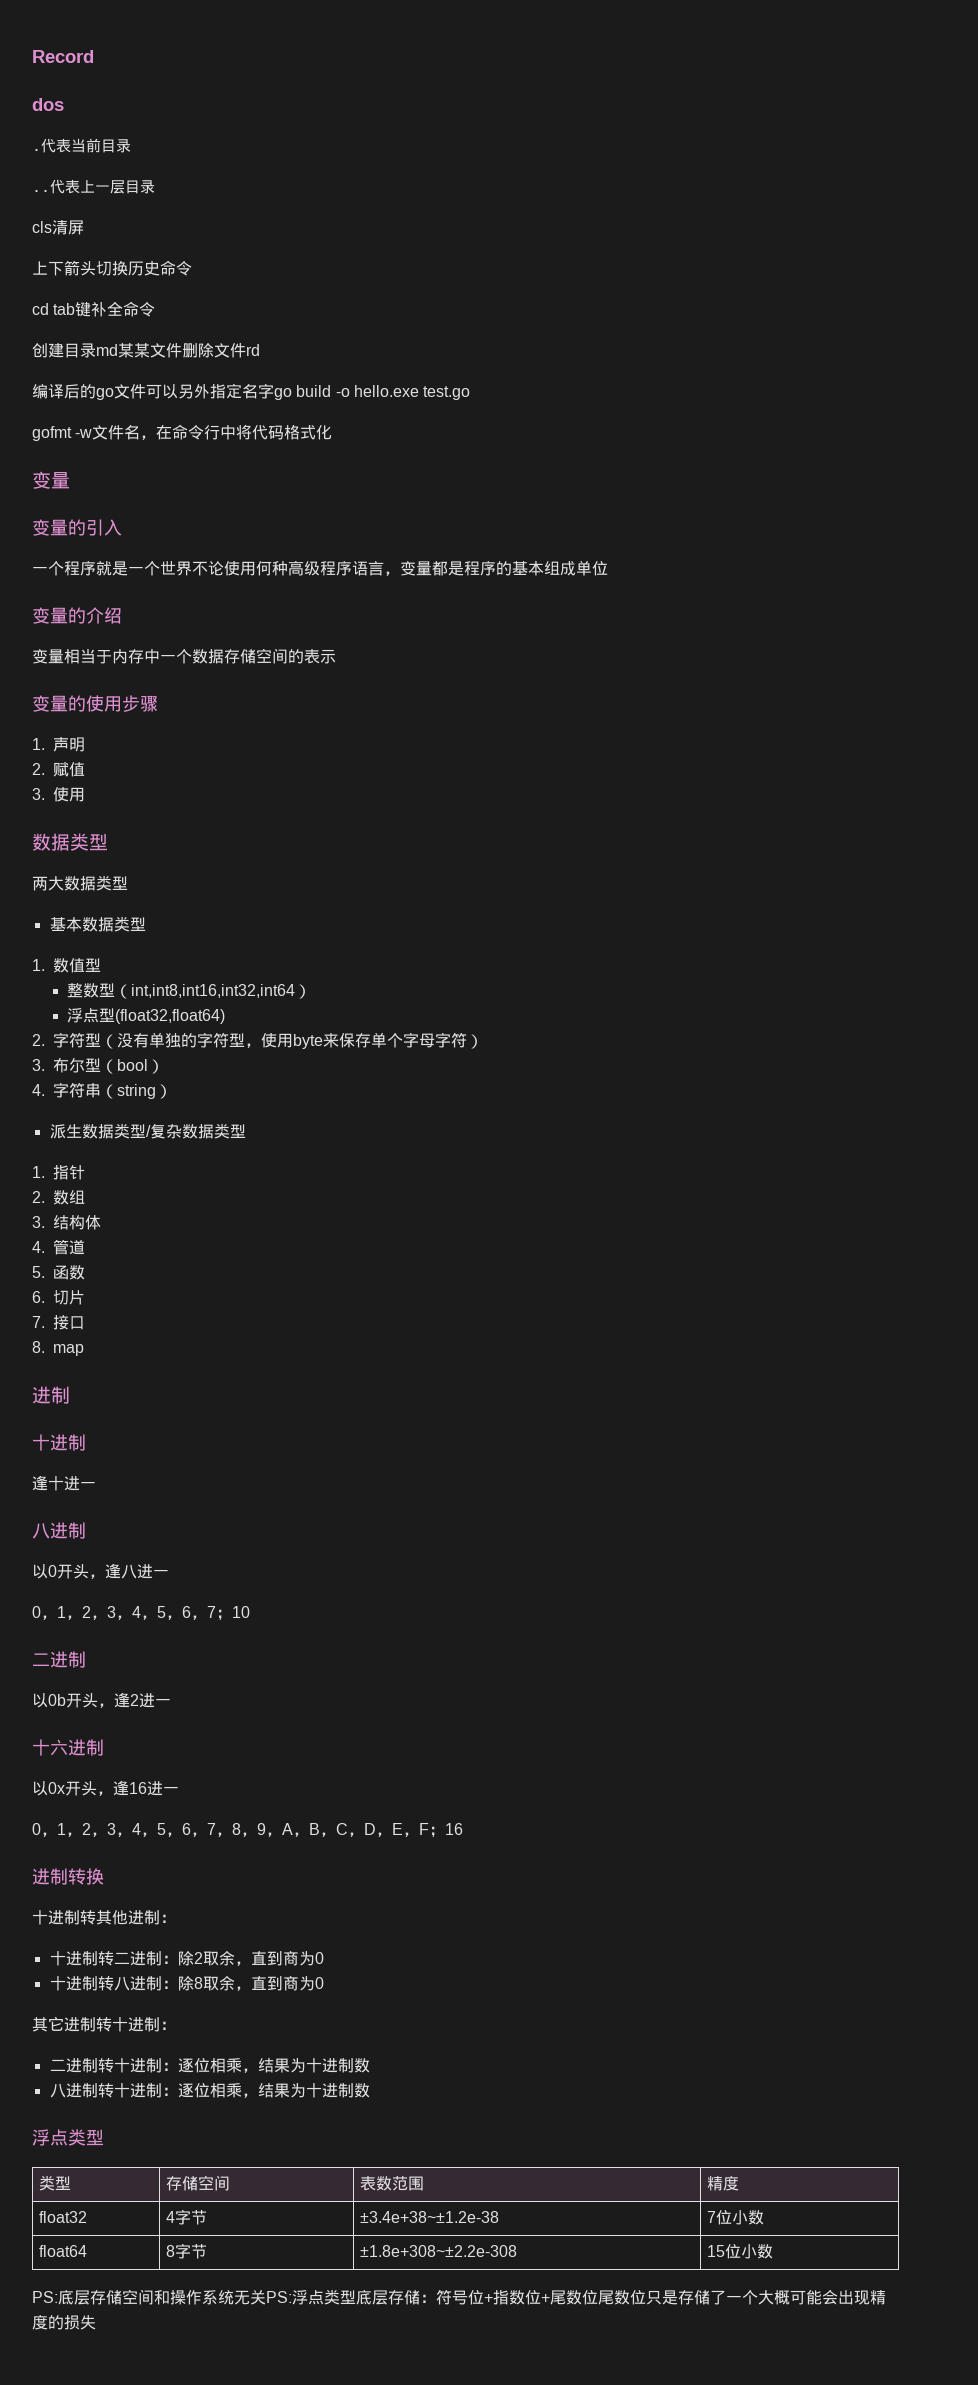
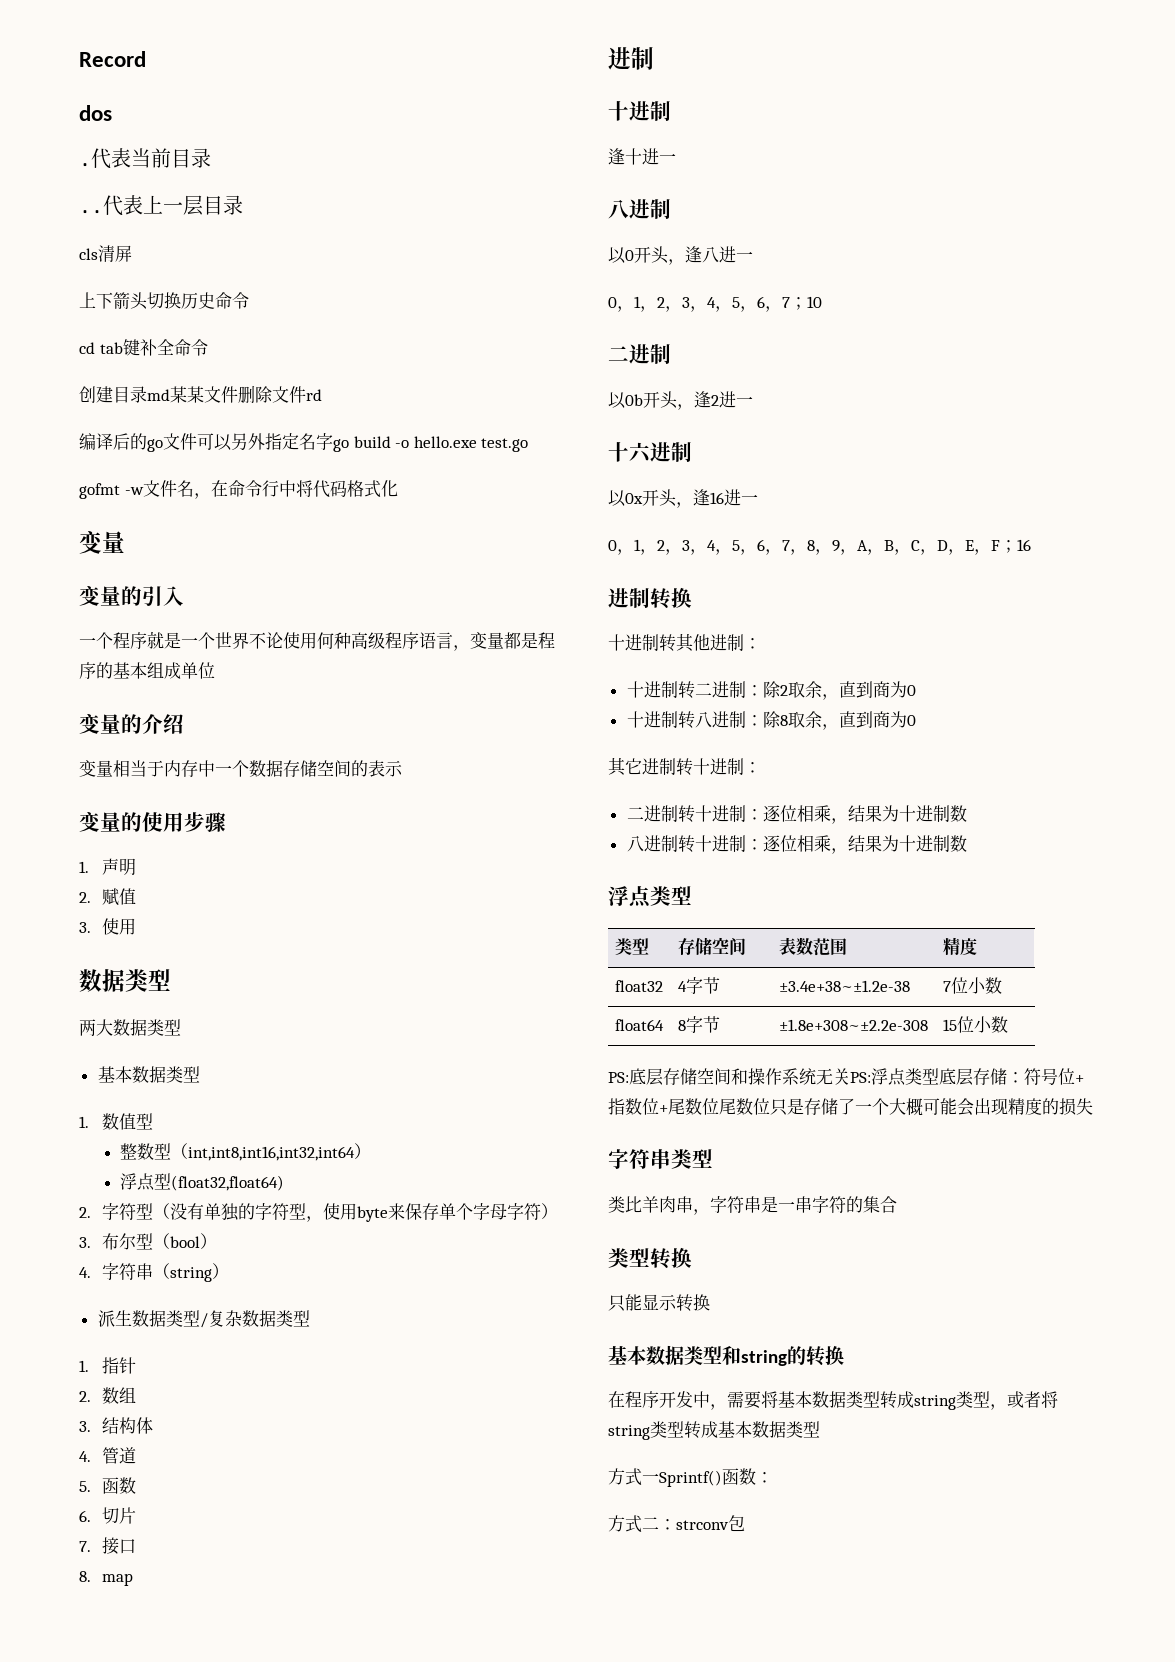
(96, 2322) none -> [608,1149,713,1169] [608,1196,897,1215] [608,1247,692,1269] [608,1294,710,1312] [608,1345,844,1366] [608,1391,1058,1410] [608,1421,820,1440] [608,1468,773,1487] [608,1515,745,1533] // 字符串类型 // 类比羊肉串，字符串是一串字符的集合 // 类型转换 // 只能显示转换 // 基本数据类型和string的转换 // 在程序开发中，需要将基本数据类型转成string类型，或者将string类型转成基本数据类型 // 方式一Sprintf()函数： // 方式二：strconv包

